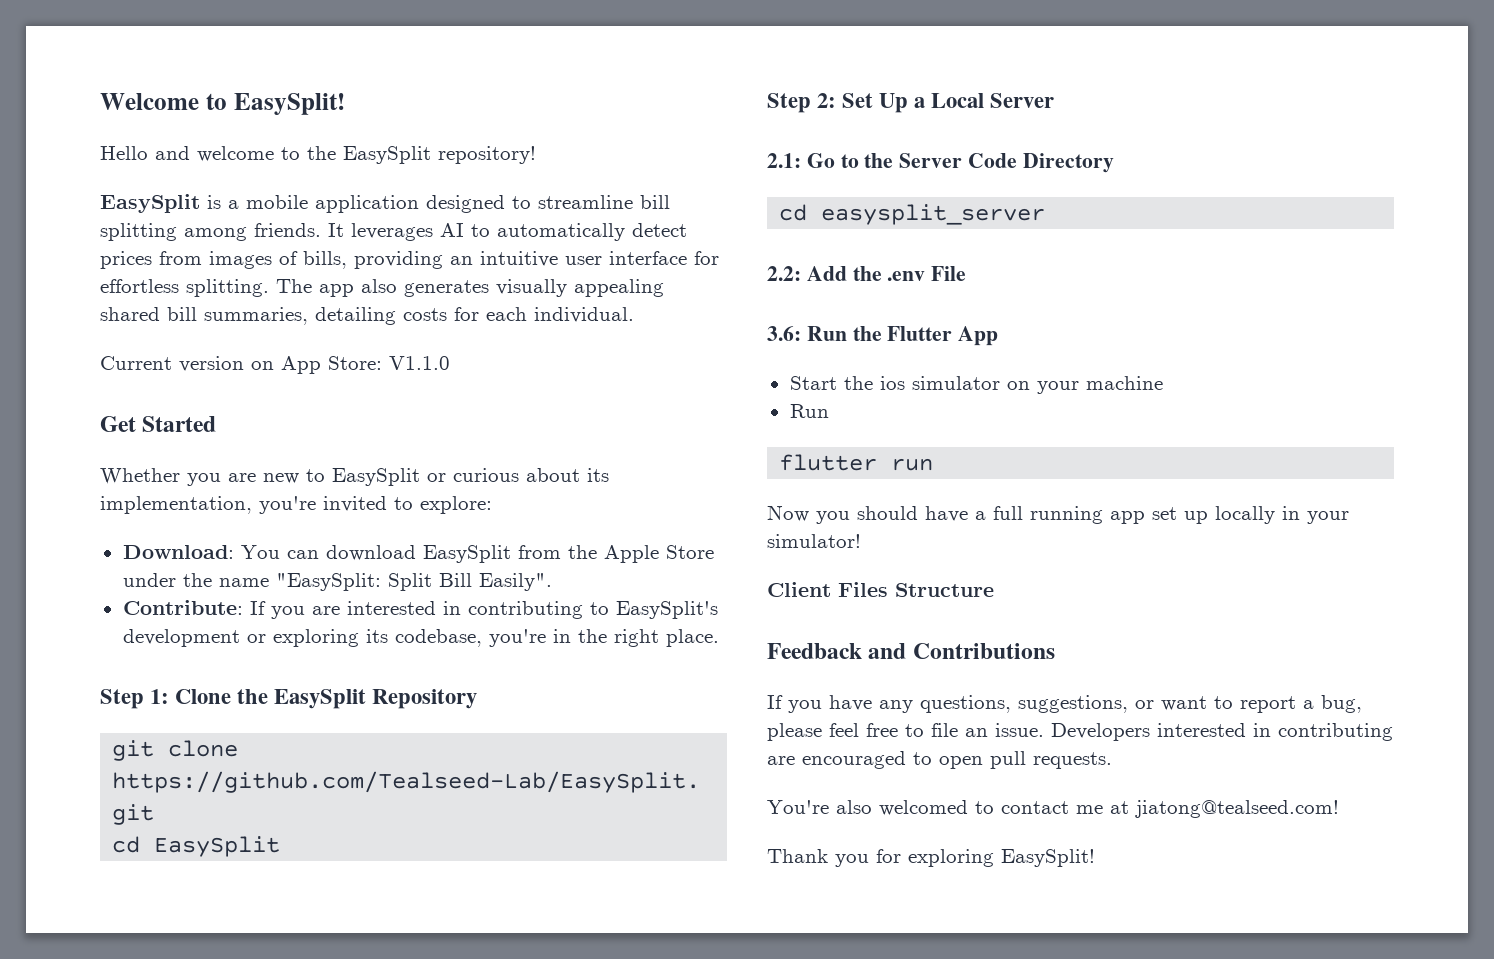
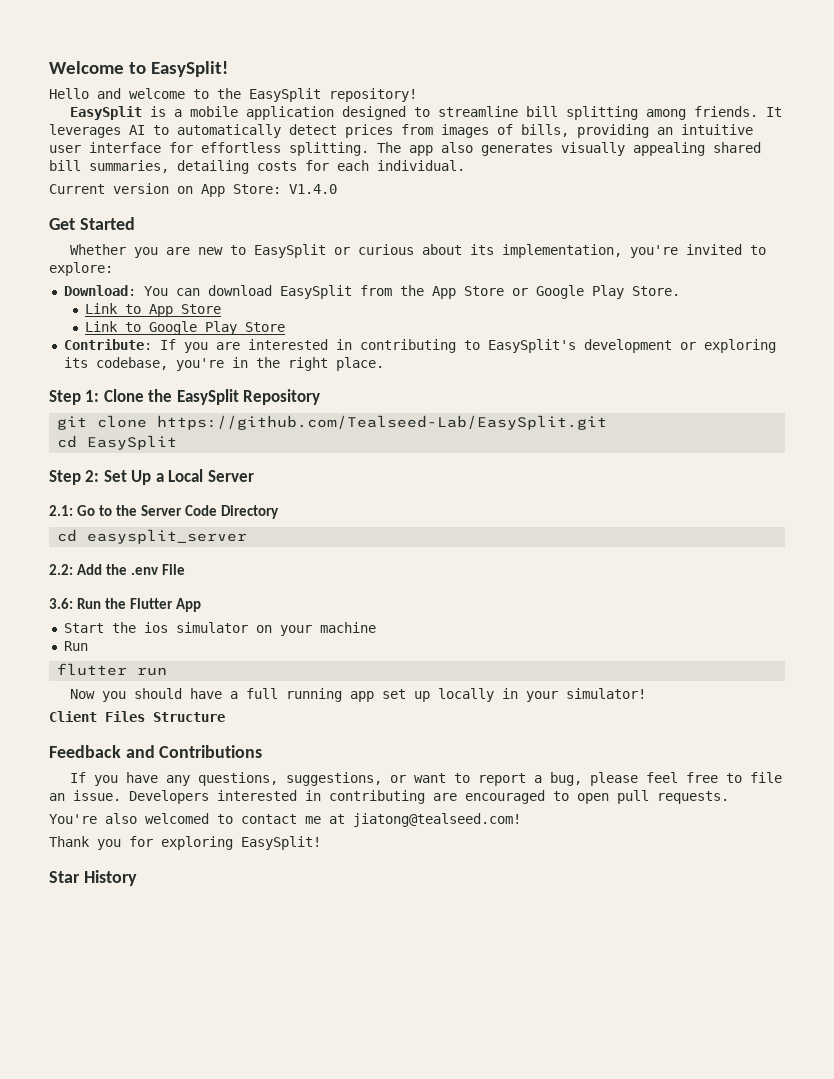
[389,356,450,370] V1.1.0 -> [289,184,337,194] V1.4.0
[603,545,714,563] [122,573,552,591] Apple Store under the name "EasySplit: Split Bill Easily". -> [431,285,680,299] [84,303,221,317] [84,321,285,335] App Store or Google Play Store. // Link to App Store // Link to Google Play Store
(1095, 858) none -> [49,870,137,886] // Star History

